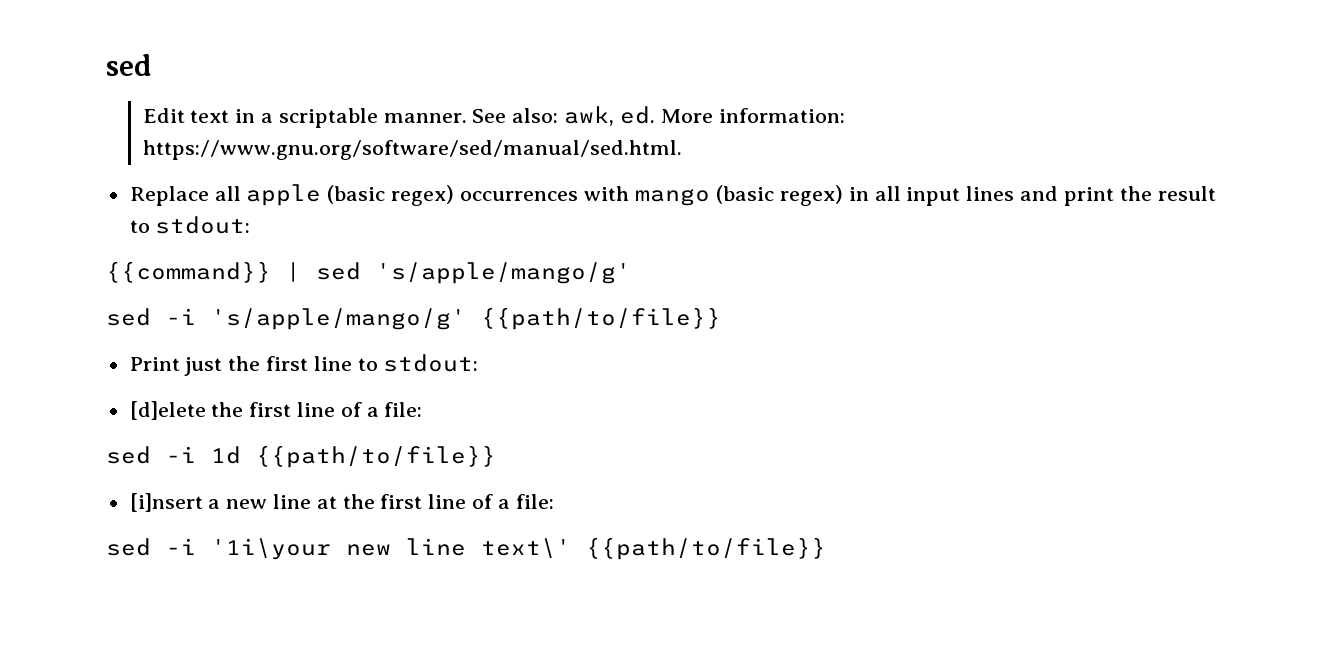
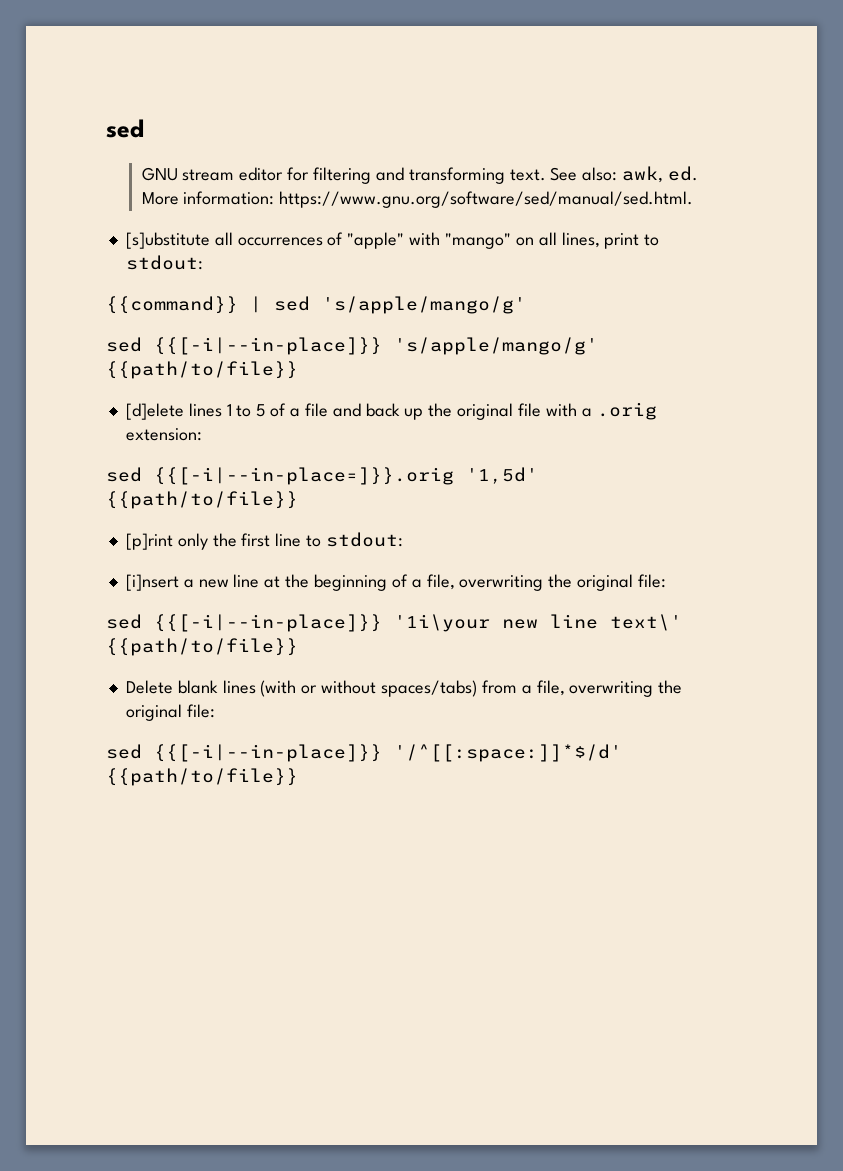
[142,108,467,128] Edit text in a scriptable manner. -> [141,167,546,184] GNU stream editor for filtering and transforming text.
[129,184,1216,206] Replace all apple (basic regex) occurrences with mango (basic regex) in all input lines and print the result -> [125,232,640,249] [s]ubstitute all occurrences of "apple" with "mango" on all lines, print
[166,308,196,325] -i -> [154,337,382,355] {{[-i|--in-place]}}
[129,357,223,376] Print just -> [125,402,657,420] [125,428,202,441] [106,467,538,485] [106,491,298,509] [125,533,208,550] [d]elete lines 1 to 5 of a file and back up the original file with a .orig extension: // sed {{[-i|--in-place=]}}.orig '1,5d' {{path/to/file}} // [p]rint only
[129,401,423,420] [106,445,496,468] // [d]elete the first line of a file: // sed -i 1d {{path/to/file}} -> (403, 539) none
[380,494,554,509] [106,538,196,556] first line of a file: // sed -i -> [313,574,666,591] [106,614,382,632] beginning of a file, overwriting the original file: // sed {{[-i|--in-place]}}
(826, 548) none -> [125,680,683,697] [125,704,215,721] [106,744,622,762] [106,768,298,786] // Delete blank lines (with or without spaces/tabs) from a file, overwriting the original file: // sed {{[-i|--in-place]}} '/^[[:space:]]*$/d' {{path/to/file}}

